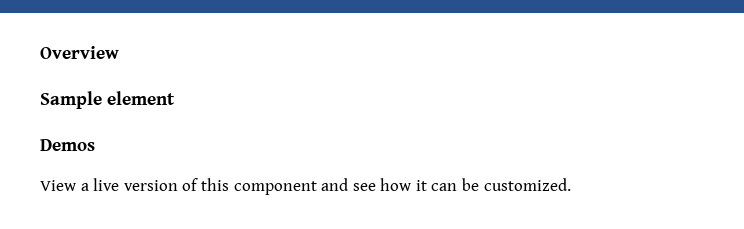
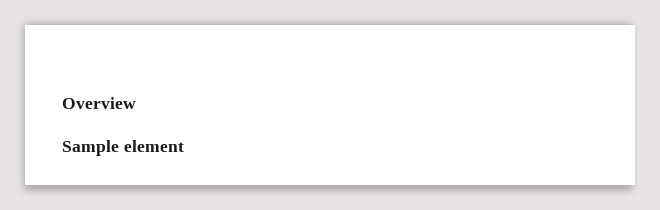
[40,139,95,151] [40,178,571,195] // Demos // View a live version of this component and see how it can be customized. -> (184, 146) none

